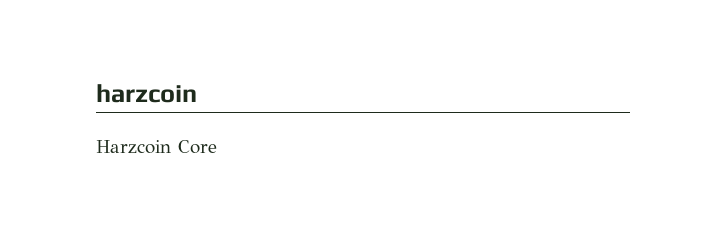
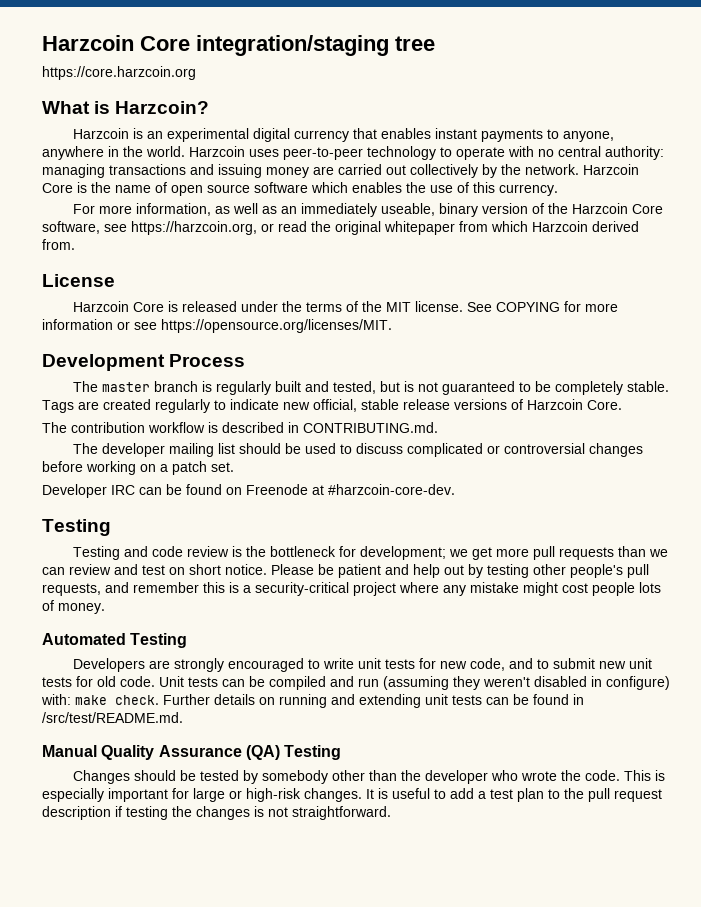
[96,84,197,103] [96,140,217,154] harzcoin // Harzcoin Core -> [42,35,435,56] [42,66,196,80] [42,101,210,114] [73,128,615,142] [42,146,664,160] [42,164,639,178] [42,182,558,196] [73,203,664,217] [42,221,639,235] [42,239,75,250] [42,274,115,287] [73,301,619,312] [42,319,392,333] [42,354,246,371] [73,381,670,395] [42,399,622,413] [42,422,438,433] [73,443,644,457] [42,461,234,475] [42,484,455,498] [42,519,111,536] [73,546,669,560] [42,564,649,578] [42,582,661,596] [42,600,105,614] [42,633,188,648] [73,658,653,672] [42,676,670,690] [41,694,584,708] [42,712,183,723] [42,745,342,760] [73,770,666,784] [42,788,662,802] [42,806,391,820] Harzcoin Core integration/staging tree // https://core.harzcoin.org // What is Harzcoin? // Harzcoin is an experimental digital currency that enables instant payments to anyone, anywhere in the world. Harzcoin uses peer-to-peer technology to operate with no central authority: managing transactions and issuing money are carried out collectively by the network. Harzcoin Core is the name of open source software which enables the use of this currency. // For more information, as well as an immediately useable, binary version of the Harzcoin Core software, see https://harzcoin.org, or read the original whitepaper from which Harzcoin derived from. // License // Harzcoin Core is released under the terms of the MIT license. See COPYING for more information or see https://opensource.org/licenses/MIT. // Development Process // The master branch is regularly built and tested, but is not guaranteed to be completely stable. Tags are created regularly to indicate new official, stable release versions of Harzcoin Core. // The contribution workflow is described in CONTRIBUTING.md. // The developer mailing list should be used to discuss complicated or controversial changes before working on a patch set. // Developer IRC can be found on Freenode at #harzcoin-core-dev. // Testing // Testing and code review is the bottleneck for development; we get more pull requests than we can review and test on short notice. Please be patient and help out by testing other people's pull requests, and remember this is a security-critical project where any mistake might cost people lots of money. // Automated Testing // Developers are strongly encouraged to write unit tests for new code, and to submit new unit tests for old code. Unit tests can be compiled and run (assuming they weren't disabled in configure) with: make check. Further details on running and extending unit tests can be found in /src/test/README.md. // Manual Quality Assurance (QA) Testing // Changes should be tested by somebody other than the developer who wrote the code. This is especially important for large or high-risk changes. It is useful to add a test plan to the pull request description if testing the changes is not straightforward.

